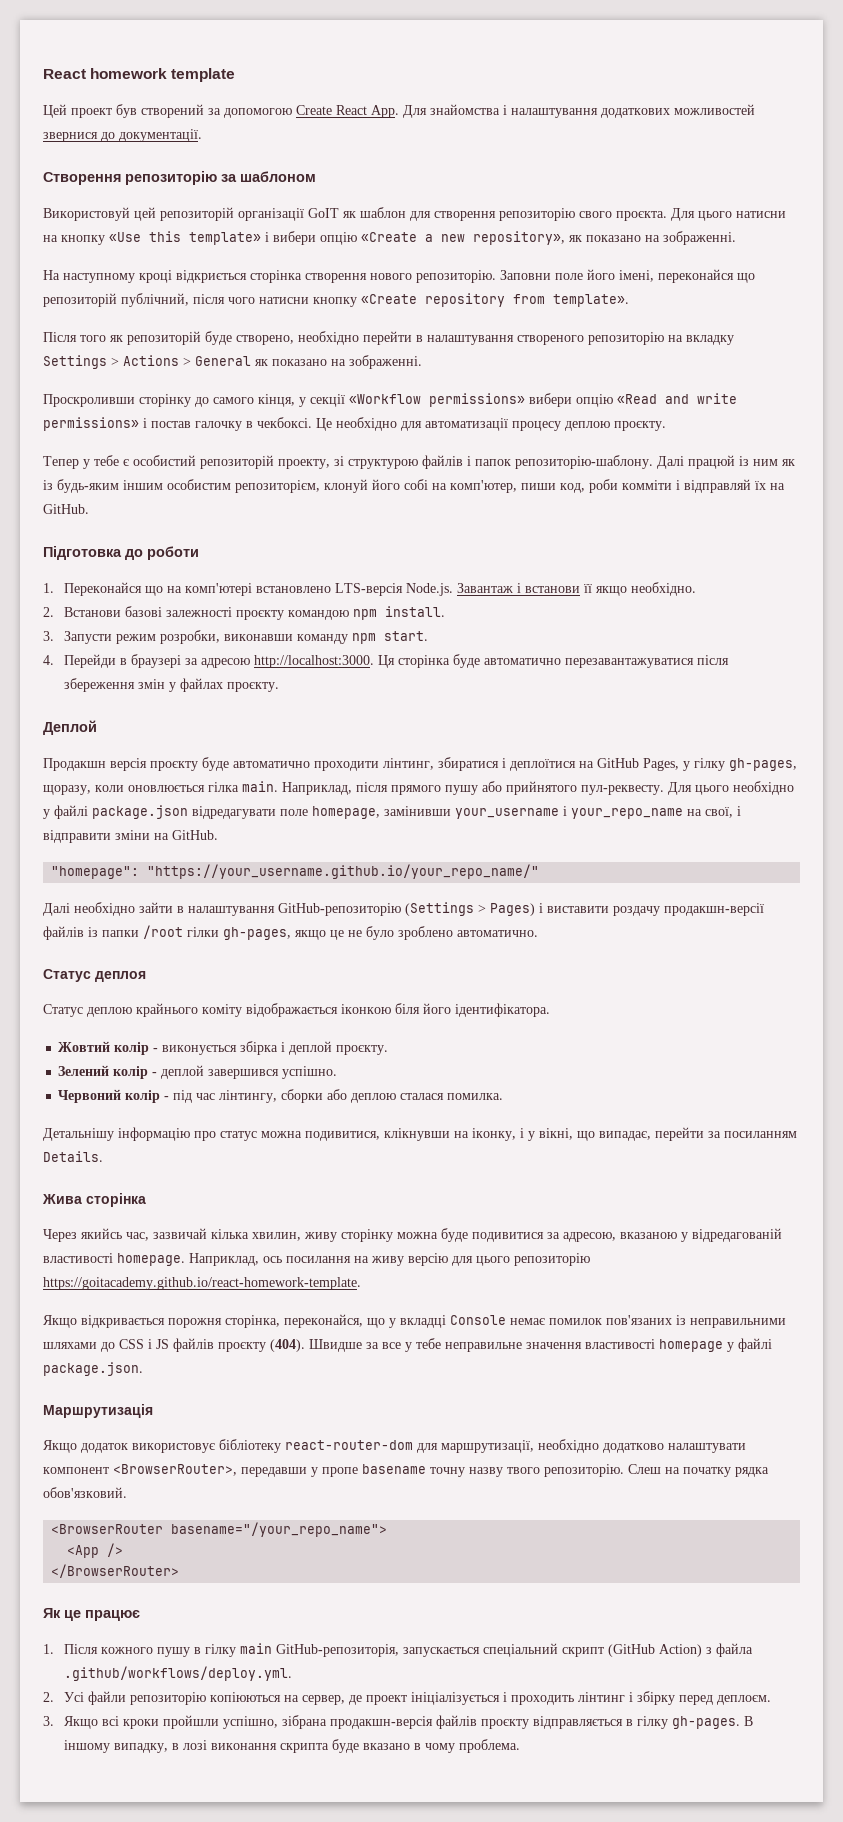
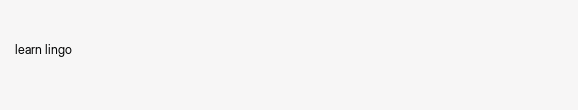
[43,68,236,82] [43,104,755,118] [43,129,202,142] [43,171,316,185] [43,207,786,221] [43,231,736,245] [43,269,755,283] [43,293,629,307] [43,331,734,345] [43,355,422,369] [43,393,737,407] [43,417,666,431] [43,455,795,469] [43,479,785,493] [43,504,89,514] [43,546,199,560] [43,582,696,596] [43,606,445,620] [43,630,428,644] [43,654,729,668] [63,678,279,692] [43,720,97,735] [43,757,797,771] [43,781,794,795] [43,805,741,819] [43,830,218,843] [51,864,540,879] [43,902,764,916] [43,925,538,940] [43,969,146,982] [43,1003,550,1017] [58,1041,389,1055] [58,1065,338,1079] [58,1089,504,1103] [43,1127,797,1141] [43,1151,103,1162] [42,1193,146,1207] [43,1228,782,1242] [43,1253,590,1266] [43,1277,361,1290] [43,1314,786,1328] [43,1338,772,1352] [43,1362,143,1376] [43,1404,153,1418] [43,1439,746,1453] [43,1464,769,1477] [43,1487,127,1498] [51,1522,388,1537] [67,1543,124,1558] [51,1564,180,1578] [43,1608,140,1621] [43,1643,753,1657] [63,1666,292,1681] [43,1691,771,1705] [43,1715,753,1729] [63,1739,520,1753] React homework template // Цей проект був створений за допомогою Create React App. Для знайомства і налаштування додаткових можливостей звернися до документації. // Створення репозиторію за шаблоном // Використовуй цей репозиторій організації GoIT як шаблон для створення репозиторію свого проєкта. Для цього натисни на кнопку «Use this template» і вибери опцію «Create a new repository», як показано на зображенні. // На наступному кроці відкриється сторінка створення нового репозиторію. Заповни поле його імені, переконайся що репозиторій публічний, після чого натисни кнопку «Create repository from template». // Після того як репозиторій буде створено, необхідно перейти в налаштування створеного репозиторію на вкладку Settings > Actions > General як показано на зображенні. // Проскроливши сторінку до самого кінця, у секції «Workflow permissions» вибери опцію «Read and write permissions» і постав галочку в чекбоксі. Це необхідно для автоматизації процесу деплою проєкту. // Тепер у тебе є особистий репозиторій проекту, зі структурою файлів і папок репозиторію-шаблону. Далі працюй із ним як із будь-яким іншим особистим репозиторієм, клонуй його собі на комп'ютер, пиши код, роби комміти і відправляй їх на GitHub. // Підготовка до роботи // 1. Переконайся що на комп'ютері встановлено LTS-версія Node.js. Завантаж і встанови її якщо необхідно. // 2. Встанови базові залежності проєкту командою npm install. // 3. Запусти режим розробки, виконавши команду npm start. // 4. Перейди в браузері за адресою http://localhost:3000. Ця сторінка буде автоматично перезавантажуватися після збереження змін у файлах проєкту. // Деплой // Продакшн версія проєкту буде автоматично проходити лінтинг, збиратися і деплоїтися на GitHub Pages, у гілку gh-pages, щоразу, коли оновлюється гілка main. Наприклад, після прямого пушу або прийнятого пул-реквесту. Для цього необхідно у файлі package.json відредагувати поле homepage, замінивши your_username і your_repo_name на свої, і відправити зміни на GitHub. // "homepage": "https://your_username.github.io/your_repo_name/" // Далі необхідно зайти в налаштування GitHub-репозиторію (Settings > Pages) і виставити роздачу продакшн-версії файлів із папки /root гілки gh-pages, якщо це не було зроблено автоматично. // Статус деплоя // Статус деплою крайнього коміту відображається іконкою біля його ідентифікатора. // Жовтий колір - виконується збірка і деплой проєкту. // Зелений колір - деплой завершився успішно. // Червоний колір - під час лінтингу, сборки або деплою сталася помилка. // Детальнішу інформацію про статус можна подивитися, клікнувши на іконку, і у вікні, що випадає, перейти за посиланням Details. // Жива сторінка // Через якийсь час, зазвичай кілька хвилин, живу сторінку можна буде подивитися за адресою, вказаною у відредагованій властивості homepage. Наприклад, ось посилання на живу версію для цього репозиторію https://goitacademy.github.io/react-homework-template. // Якщо відкривається порожня сторінка, переконайся, що у вкладці Console немає помилок пов'язаних із неправильними шляхами до CSS і JS файлів проєкту (404). Швидше за все у тебе неправильне значення властивості homepage у файлі package.json. // Маршрутизація // Якщо додаток використовує бібліотеку react-router-dom для маршрутизації, необхідно додатково налаштувати компонент <BrowserRouter>, передавши у пропе basename точну назву твого репозиторію. Слеш на початку рядка обов'язковий. // <BrowserRouter basename="/your_repo_name"> // <App /> // </BrowserRouter> // Як це працює // 1. Після кожного пушу в гілку main GitHub-репозиторія, запускається спеціальний скрипт (GitHub Action) з файла .github/workflows/deploy.yml. // 2. Усі файли репозиторію копіюються на сервер, де проект ініціалізується і проходить лінтинг і збірку перед деплоєм. // 3. Якщо всі кроки пройшли успішно, зібрана продакшн-версія файлів проєкту відправляється в гілку gh-pages. В іншому випадку, в лозі виконання скрипта буде вказано в чому проблема. -> [15,44,73,57] learn lingo

